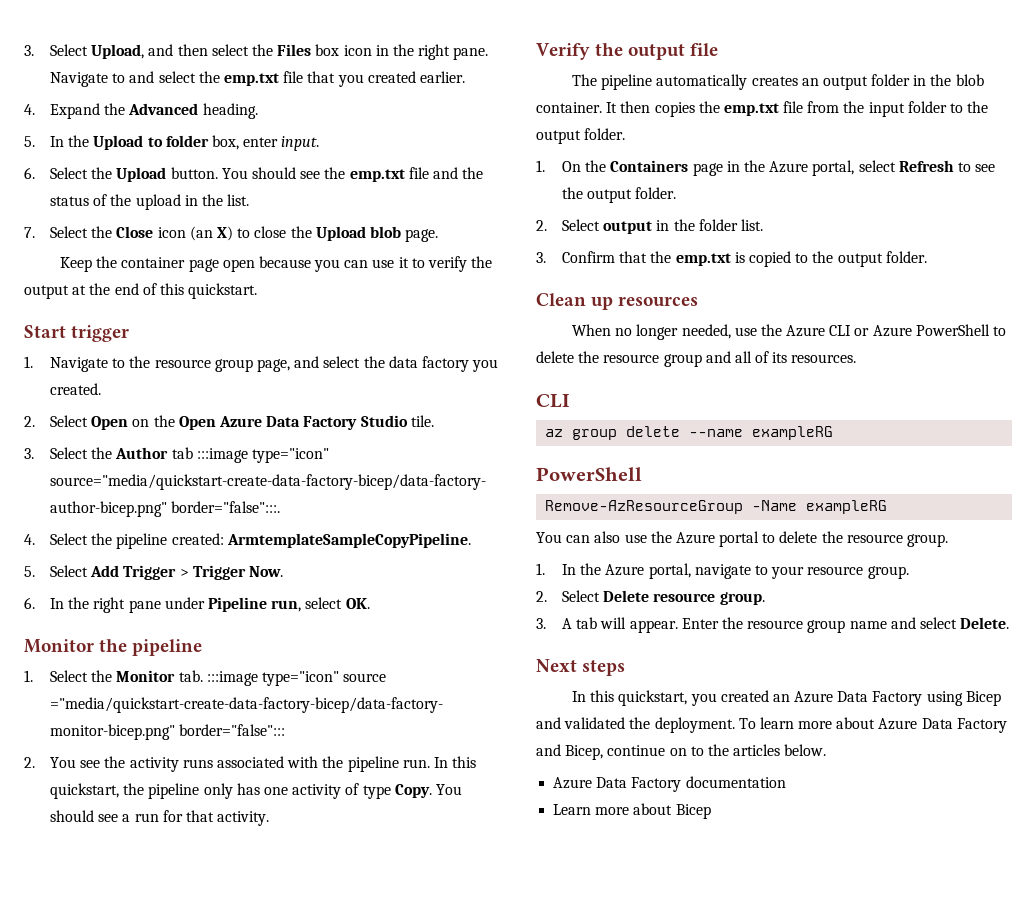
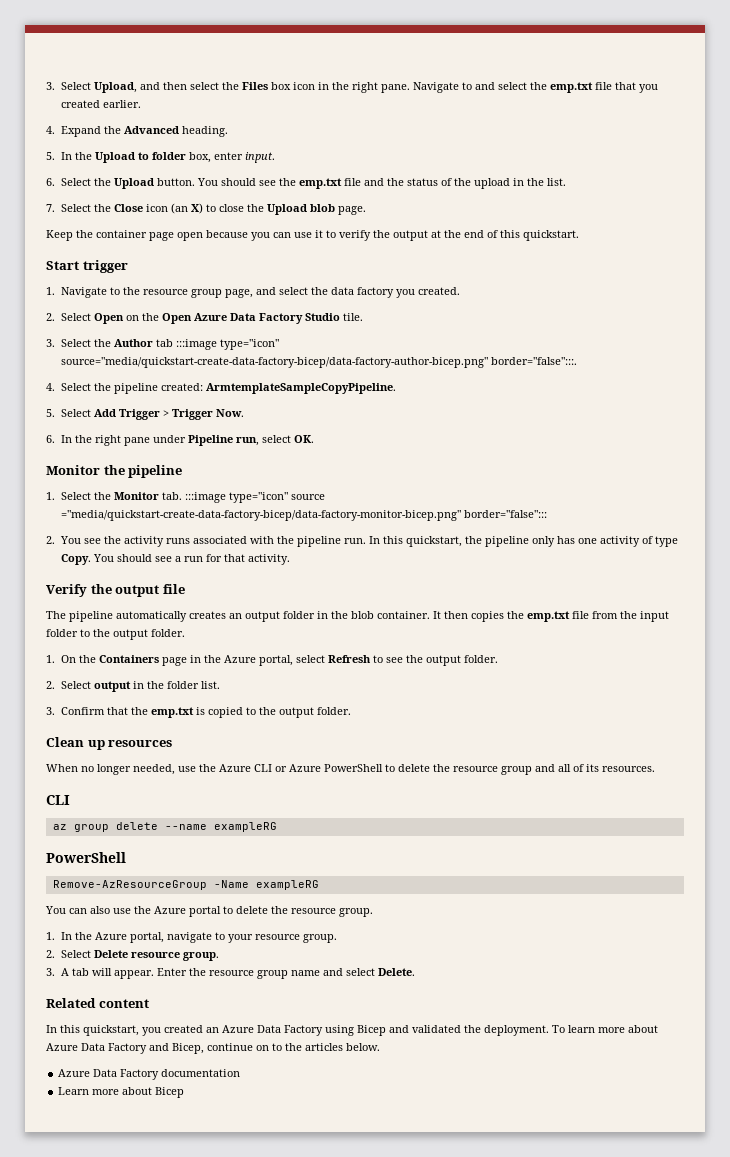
[536,659,626,676] Next steps -> [46,998,149,1008] Related content

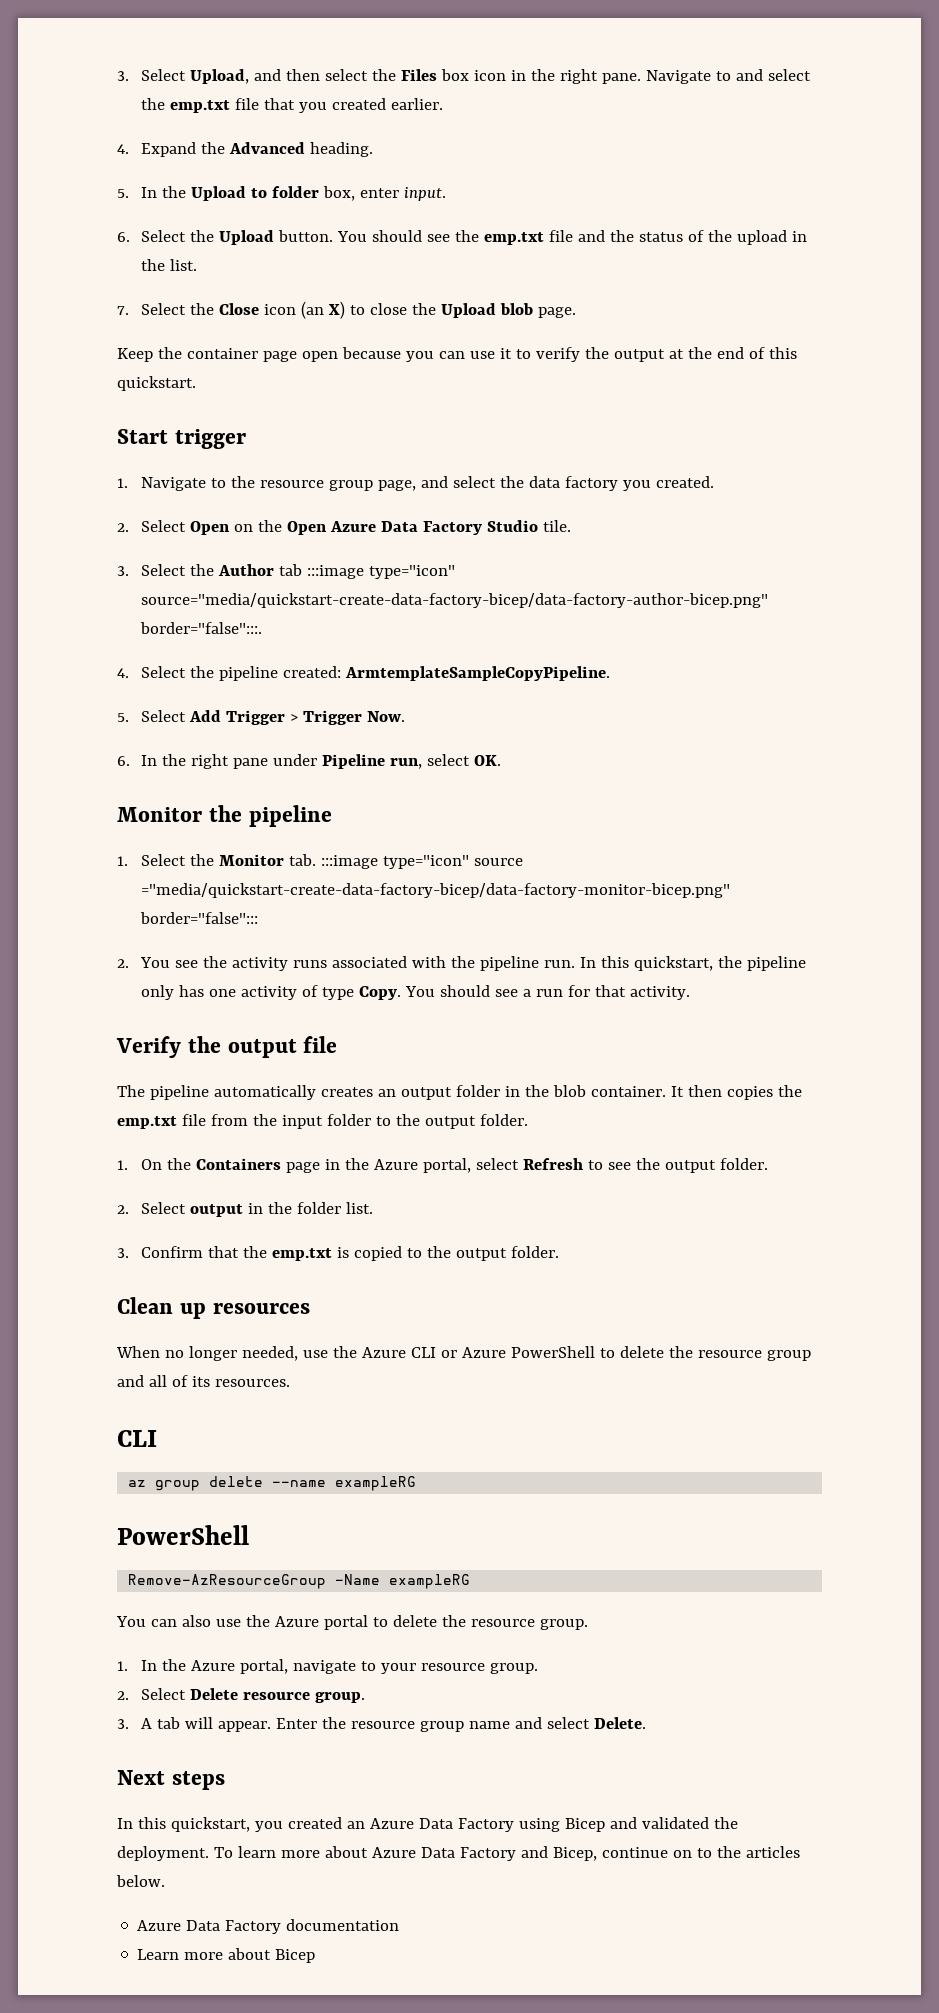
[46,998,149,1008] Related content -> [117,1770,225,1790] Next steps

